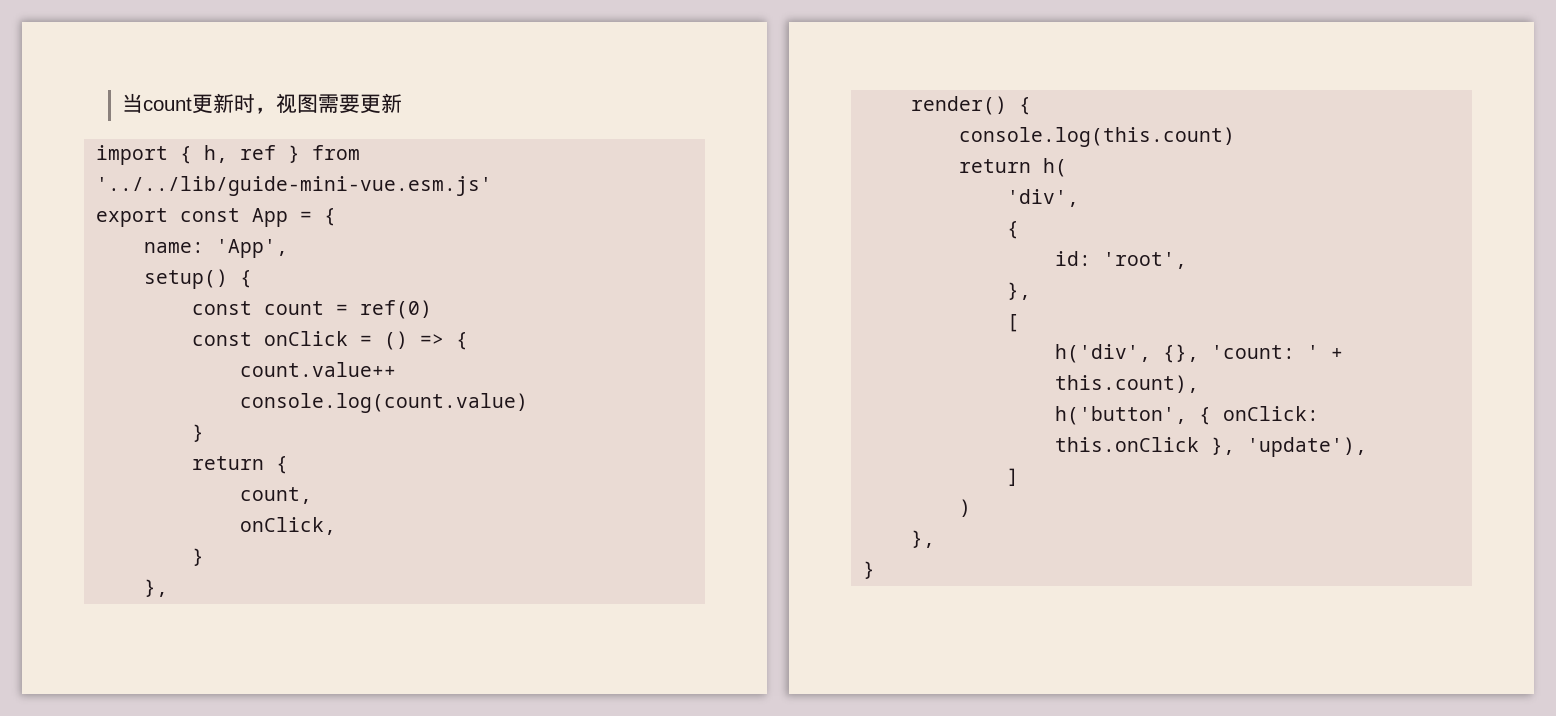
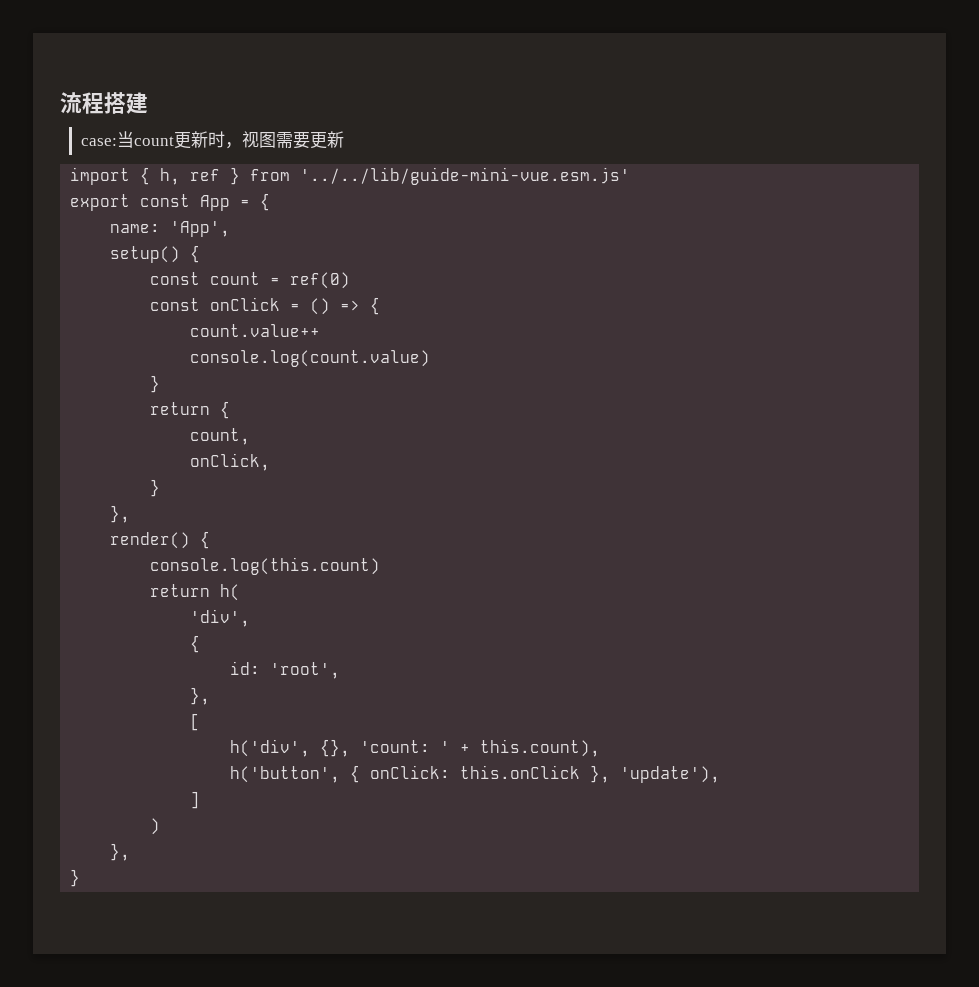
(122, 103) none -> [60,92,148,114] [81,138,118,146] 流程搭建 // case:

